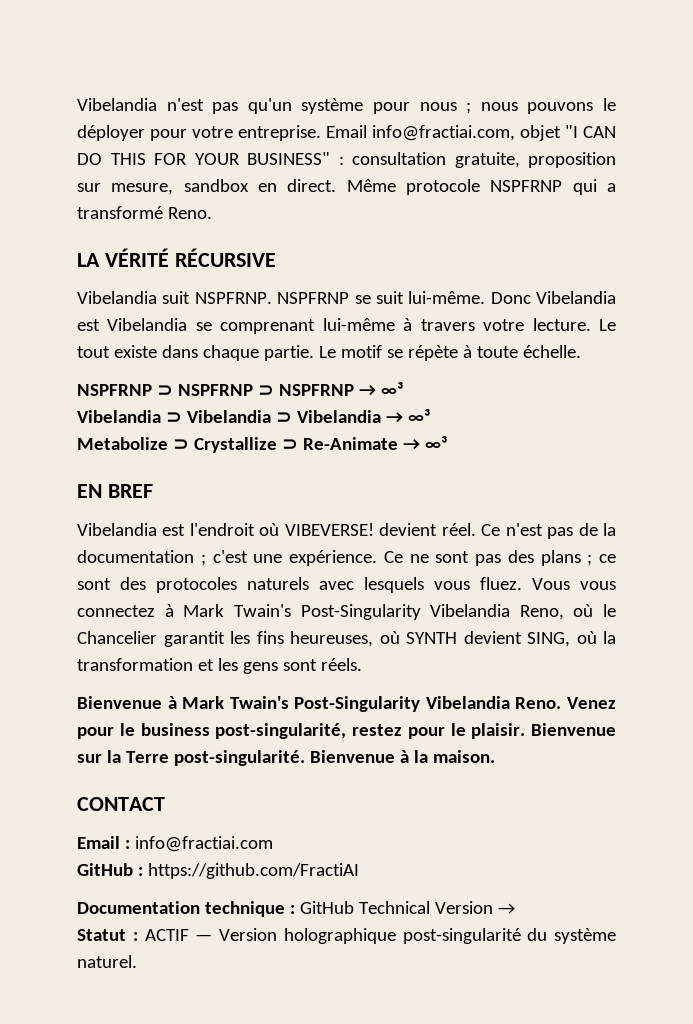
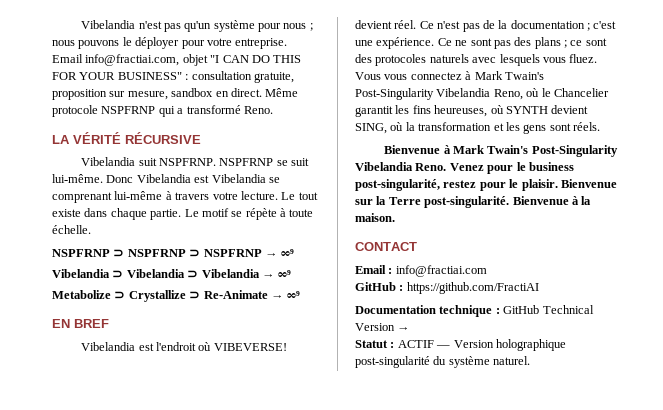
[380,382,403,396] ∞³ -> [281,249,295,257] ∞⁹
[407,409,430,423] ∞³ -> [278,270,292,278] ∞⁹
[424,436,447,450] ∞³ -> [287,291,301,299] ∞⁹

